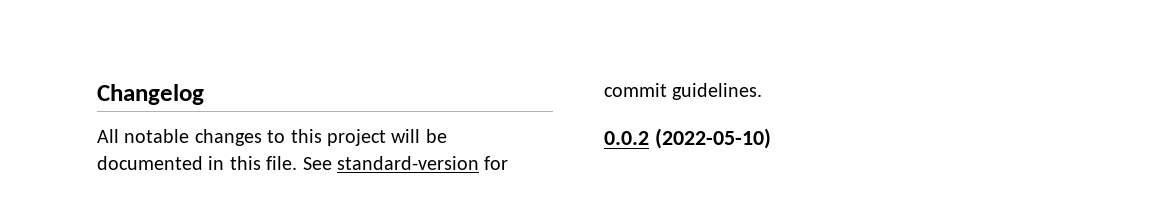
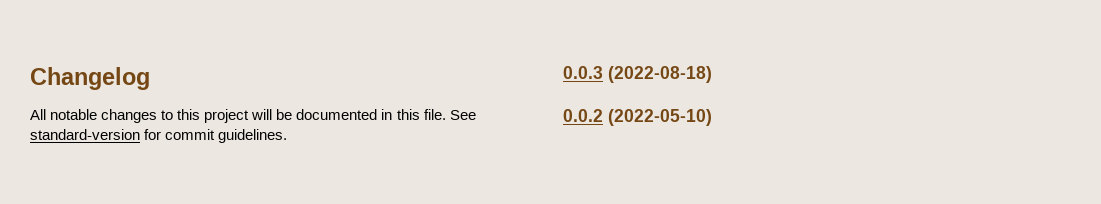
(763, 91) none -> [563,66,712,83] // 0.0.3 (2022-08-18)

